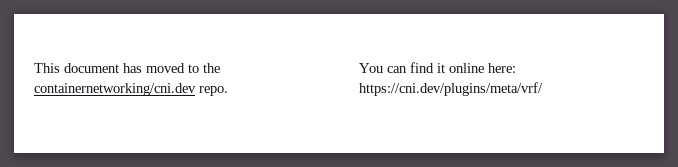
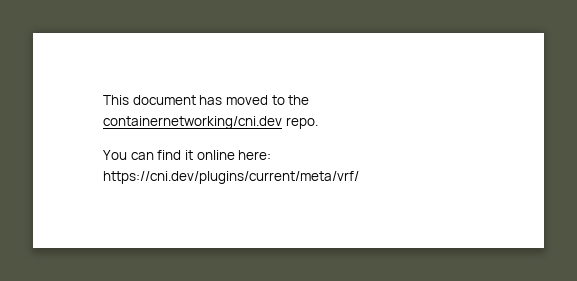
[359,82,543,96] https://cni.dev/plugins/meta/vrf/ -> [103,171,359,184] https://cni.dev/plugins/current/meta/vrf/

